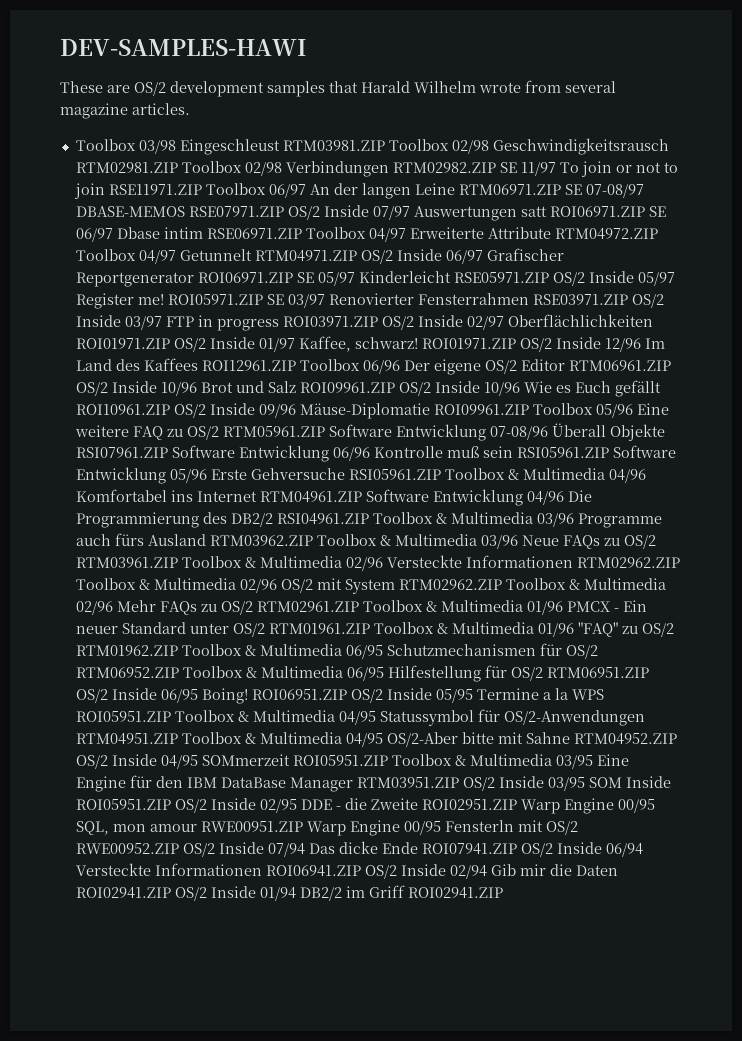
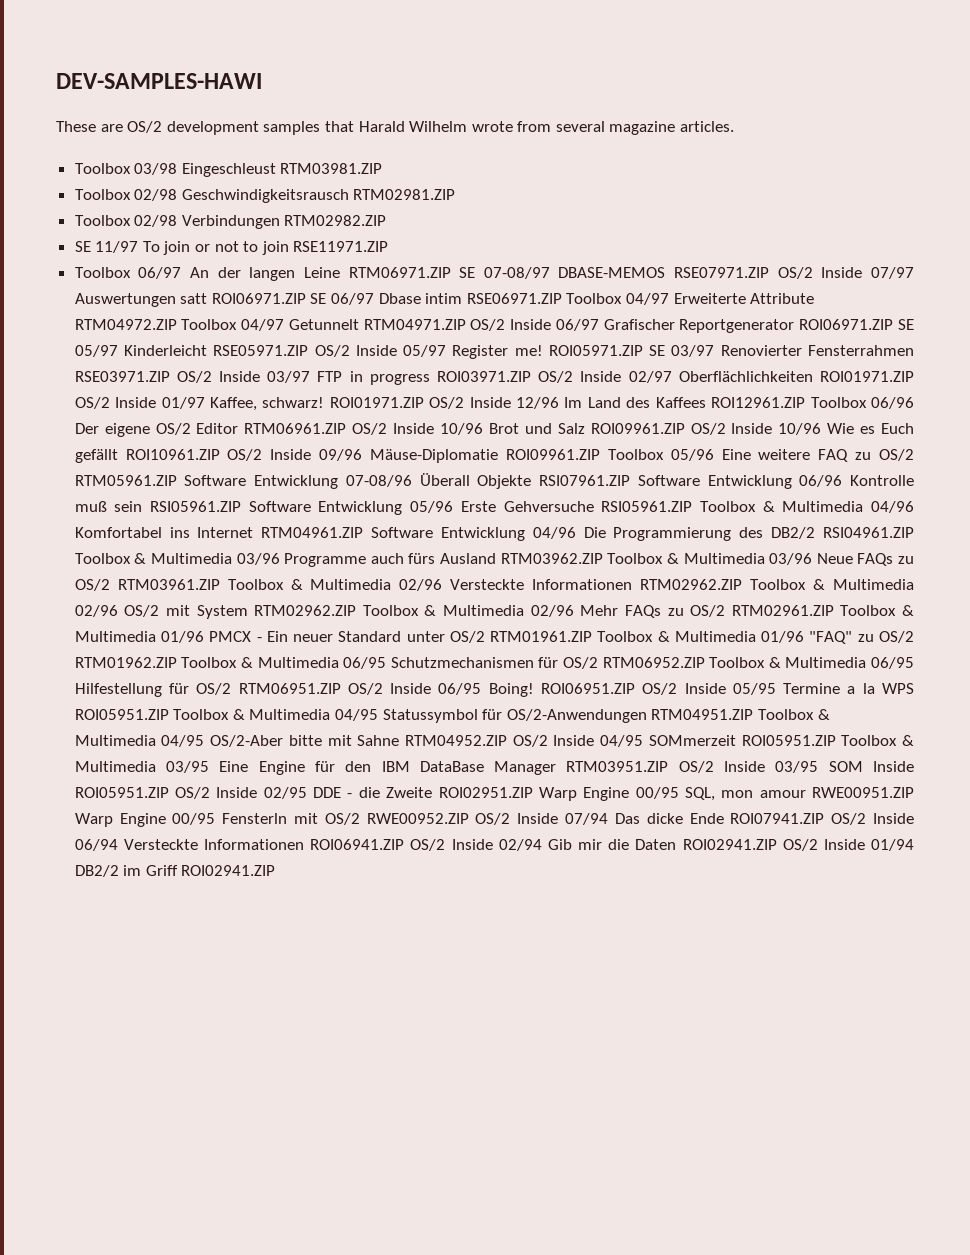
(385, 145) none -> (383, 168) //
(178, 167) none -> (456, 194) //
(496, 167) none -> (387, 220) //
(202, 189) none -> (389, 246) //

